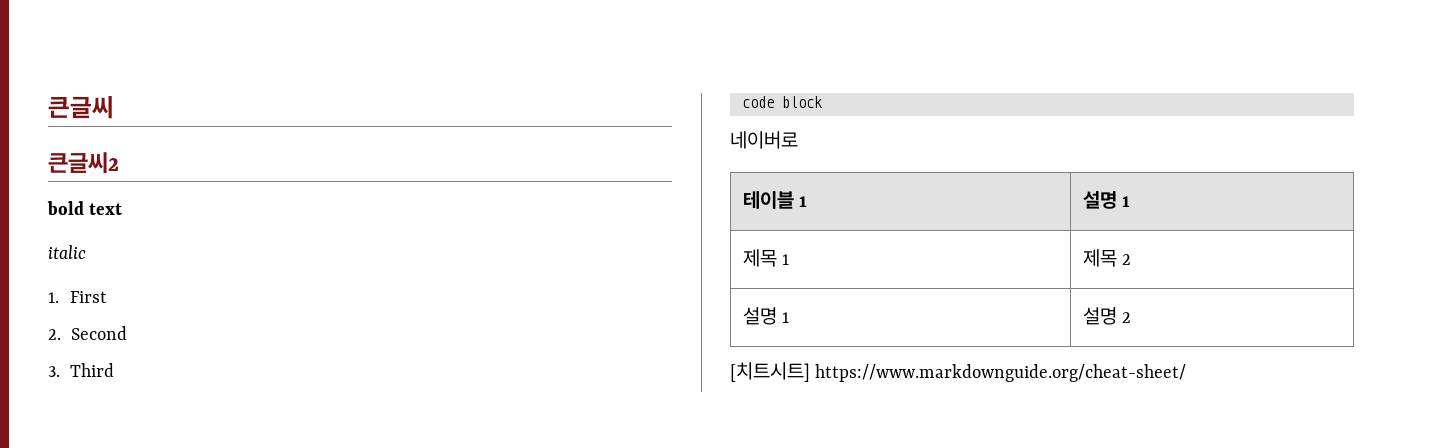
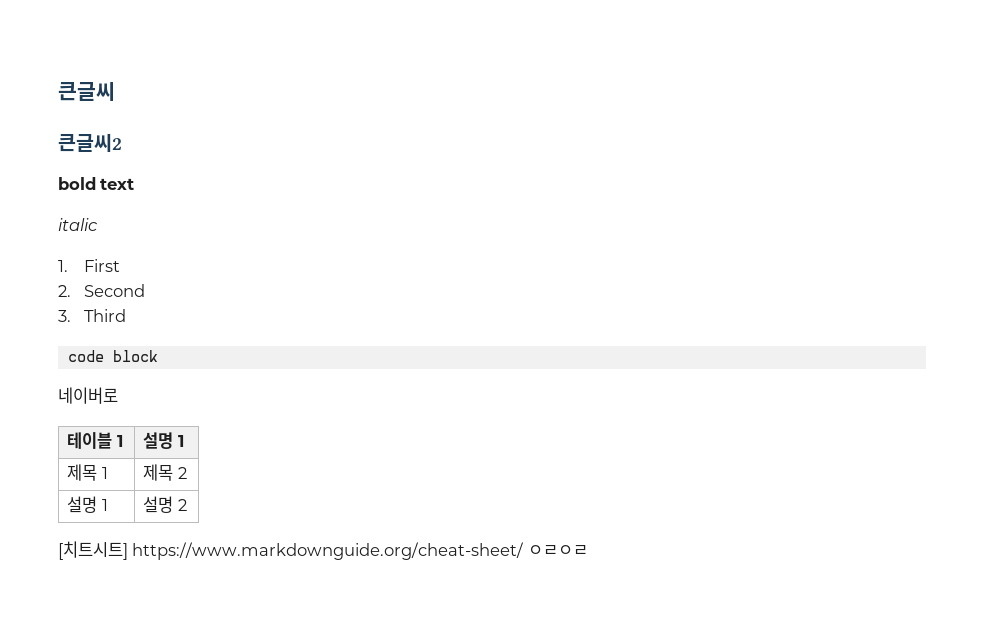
(1187, 373) none -> [527,545,588,556] ㅇㄹㅇㄹ

